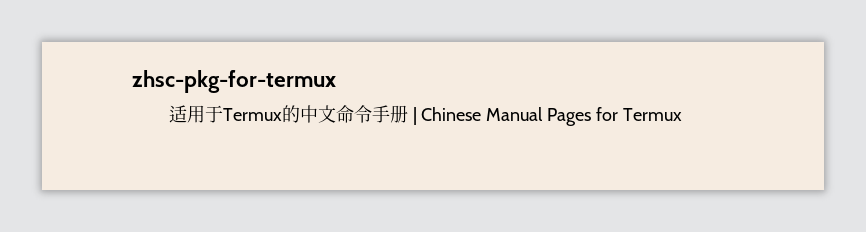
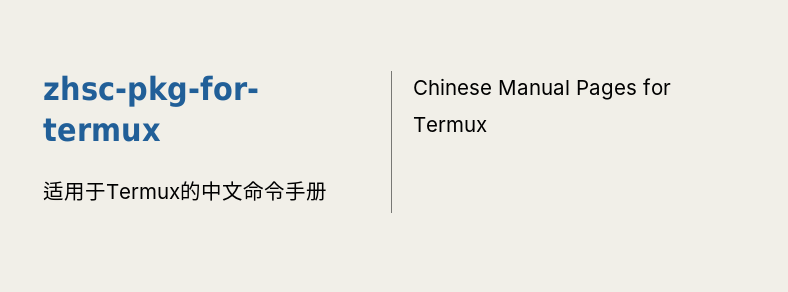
[412,107,417,125] | -> (327, 191) none

